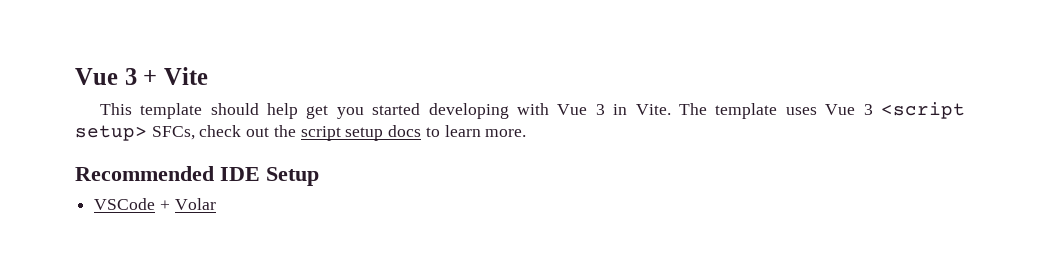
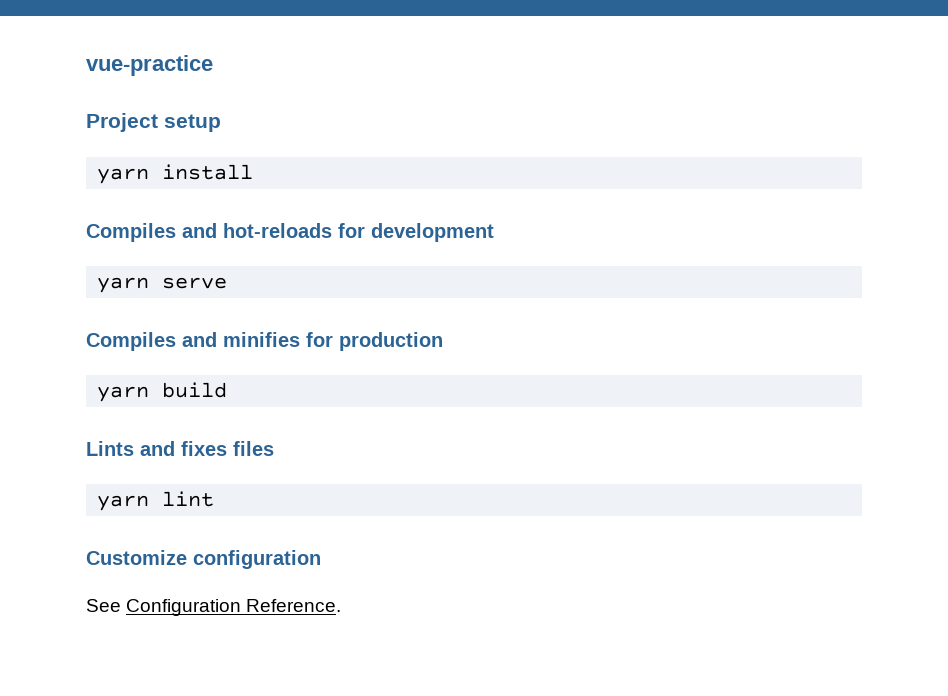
[75,67,208,85] [99,102,965,119] [75,125,527,141] [75,166,319,186] [94,198,216,210] Vue 3 + Vite // This template should help get you started developing with Vue 3 in Vite. The template uses Vue 3 <script setup> SFCs, check out the script setup docs to learn more. // Recommended IDE Setup // VSCode + Volar -> [86,55,213,76] [86,113,221,132] [97,164,254,184] [86,223,494,242] [97,277,228,293] [86,332,443,351] [97,382,228,402] [86,441,274,456] [97,491,215,511] [86,550,321,569] [86,599,342,616] vue-practice // Project setup // yarn install // Compiles and hot-reloads for development // yarn serve // Compiles and minifies for production // yarn build // Lints and fixes files // yarn lint // Customize configuration // See Configuration Reference.

